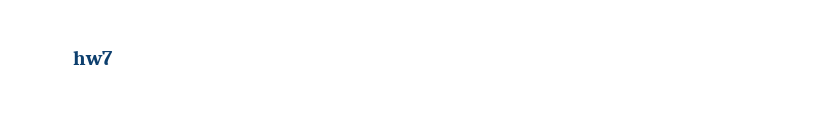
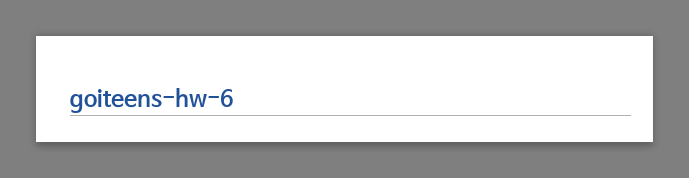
[73,50,113,65] hw7 -> [70,88,233,113] goiteens-hw-6

